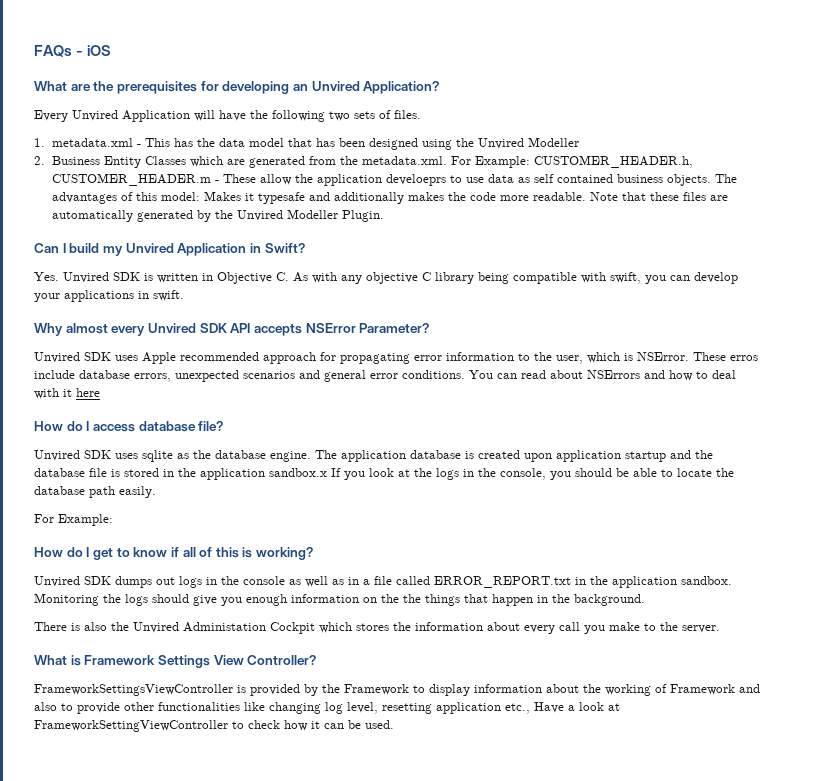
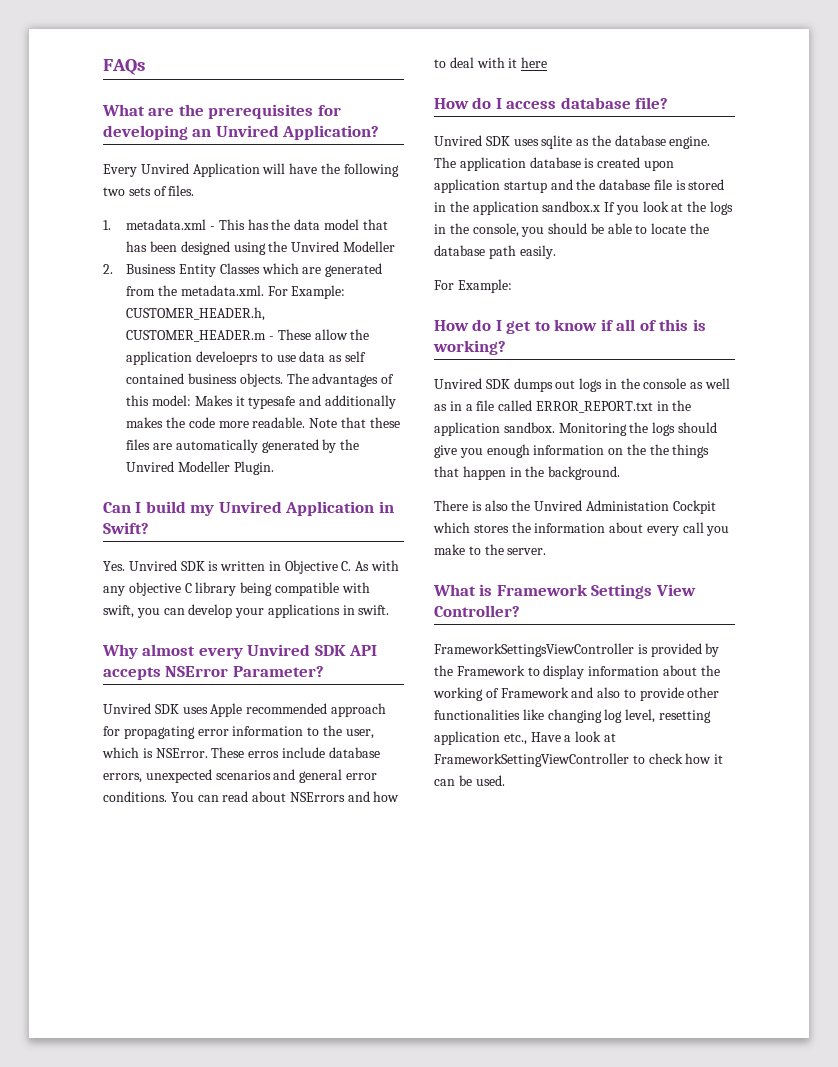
[76,45,112,56] - iOS -> (145, 67) none

